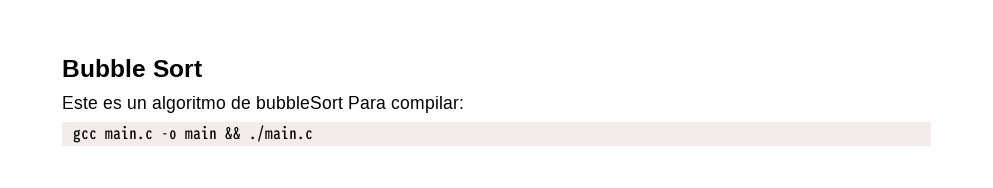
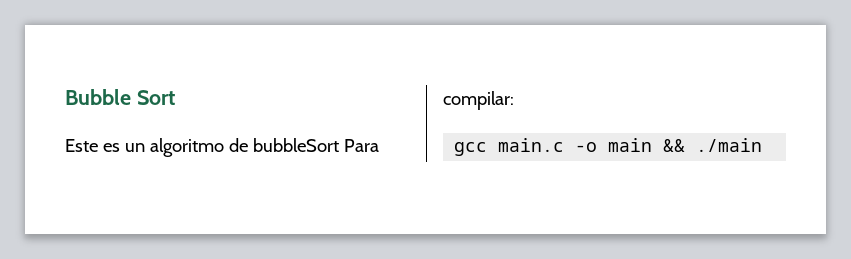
[248,125,313,142] ./main.c -> [696,138,763,152] ./main

